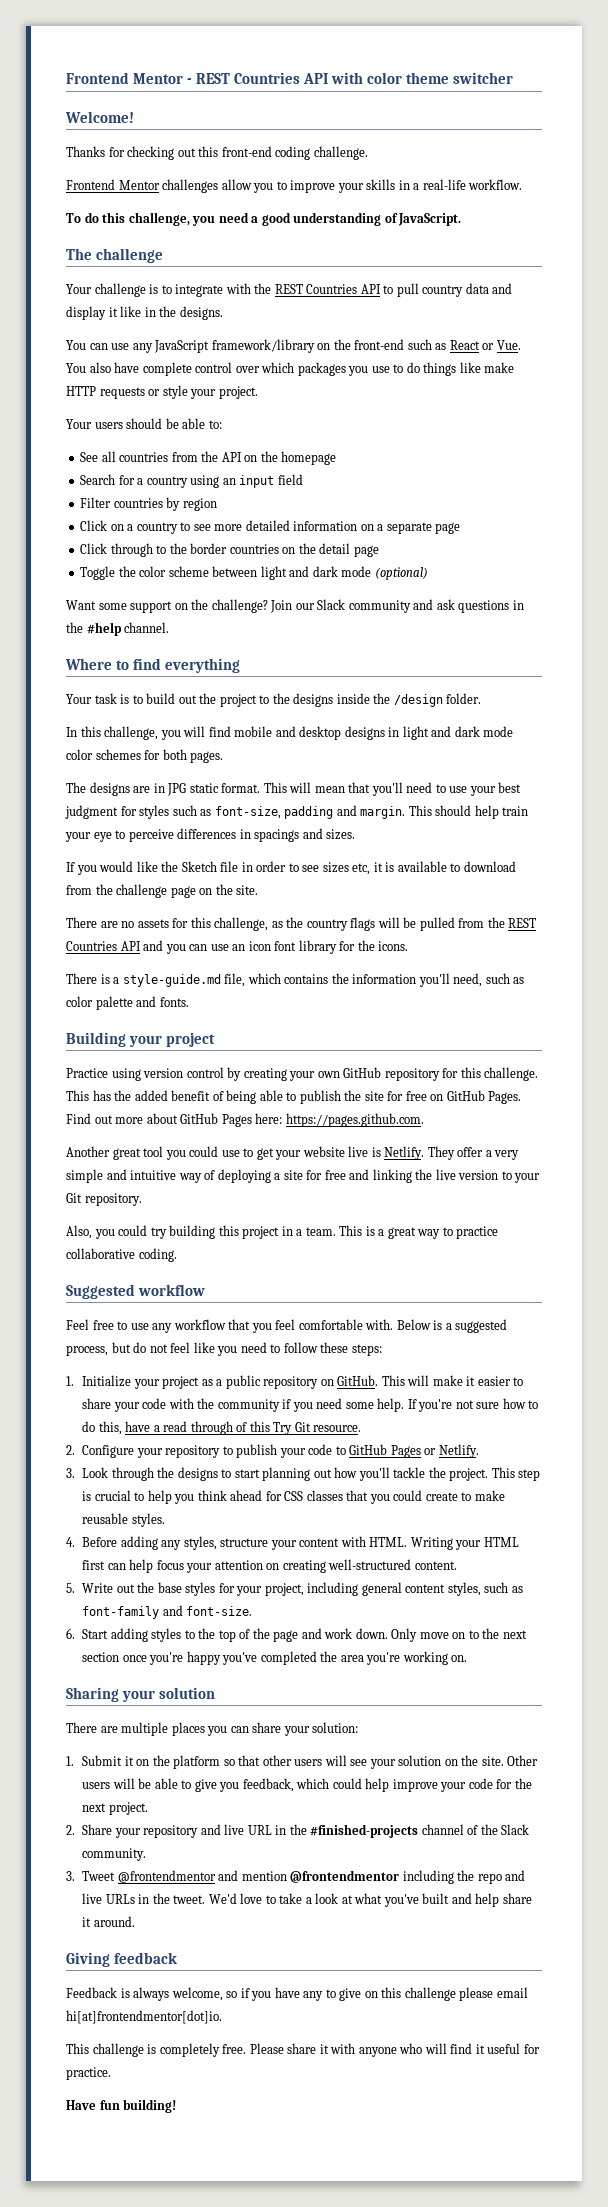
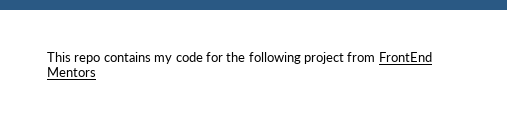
[66,72,514,84] [65,111,134,123] [66,146,368,160] [66,179,523,193] [66,212,462,226] [66,248,163,263] [66,283,513,297] [66,306,223,320] [66,339,521,353] [66,362,515,376] [66,385,258,399] [66,418,222,429] [80,451,337,465] [80,474,303,488] [80,497,217,511] [80,520,461,534] [80,543,379,557] [80,566,428,580] [66,599,524,613] [66,622,170,636] [65,658,240,673] [66,693,482,707] [66,726,514,740] [66,749,224,763] [66,782,522,796] [65,805,529,819] [65,828,356,842] [66,861,516,875] [66,884,259,898] [66,917,537,931] [66,940,409,954] [66,973,525,987] [66,996,189,1010] [66,1032,215,1047] [66,1067,539,1081] [66,1090,522,1104] [66,1113,424,1127] [66,1146,520,1160] [66,1169,541,1183] [66,1193,142,1206] [66,1225,499,1239] [66,1248,177,1262] [66,1284,205,1299] [66,1319,508,1333] [66,1342,382,1356] [66,1375,524,1389] [82,1398,539,1412] [82,1421,362,1435] [66,1444,479,1458] [66,1467,541,1481] [82,1490,505,1504] [82,1513,165,1527] [66,1536,519,1550] [82,1559,457,1573] [66,1582,523,1596] [82,1605,253,1619] [66,1628,527,1642] [82,1651,468,1665] [66,1687,215,1702] [66,1722,359,1736] [66,1755,539,1769] [82,1778,532,1792] [82,1802,148,1815] [66,1824,530,1838] [82,1848,147,1861] [66,1870,526,1884] [82,1893,532,1907] [82,1916,135,1927] [66,1952,177,1967] [66,1987,528,2001] [66,2010,222,2024] [66,2043,540,2057] [66,2067,111,2080] [66,2099,177,2113] Frontend Mentor - REST Countries API with color theme switcher // Welcome! // Thanks for checking out this front-end coding challenge. // Frontend Mentor challenges allow you to improve your skills in a real-life workflow. // To do this challenge, you need a good understanding of JavaScript. // The challenge // Your challenge is to integrate with the REST Countries API to pull country data and display it like in the designs. // You can use any JavaScript framework/library on the front-end such as React or Vue. You also have complete control over which packages you use to do things like make HTTP requests or style your project. // Your users should be able to: // See all countries from the API on the homepage // Search for a country using an input field // Filter countries by region // Click on a country to see more detailed information on a separate page // Click through to the border countries on the detail page // Toggle the color scheme between light and dark mode (optional) // Want some support on the challenge? Join our Slack community and ask questions in the #help channel. // Where to find everything // Your task is to build out the project to the designs inside the /design folder. // In this challenge, you will find mobile and desktop designs in light and dark mode color schemes for both pages. // The designs are in JPG static format. This will mean that you'll need to use your best judgment for styles such as font-size, padding and margin. This should help train your eye to perceive differences in spacings and sizes. // If you would like the Sketch file in order to see sizes etc, it is available to download from the challenge page on the site. // There are no assets for this challenge, as the country flags will be pulled from the REST Countries API and you can use an icon font library for the icons. // There is a style-guide.md file, which contains the information you'll need, such as color palette and fonts. // Building your project // Practice using version control by creating your own GitHub repository for this challenge. This has the added benefit of being able to publish the site for free on GitHub Pages. Find out more about GitHub Pages here: https://pages.github.com. // Another great tool you could use to get your website live is Netlify. They offer a very simple and intuitive way of deploying a site for free and linking the live version to your Git repository. // Also, you could try building this project in a team. This is a great way to practice collaborative coding. // Suggested workflow // Feel free to use any workflow that you feel comfortable with. Below is a suggested process, but do not feel like you need to follow these steps: // 1. Initialize your project as a public repository on GitHub. This will make it easier to share your code with the community if you need some help. If you're not sure how to do this, have a read through of this Try Git resource. // 2. Configure your repository to publish your code to GitHub Pages or Netlify. // 3. Look through the designs to start planning out how you'll tackle the project. This step is crucial to help you think ahead for CSS classes that you could create to make reusable styles. // 4. Before adding any styles, structure your content with HTML. Writing your HTML first can help focus your attention on creating well-structured content. // 5. Write out the base styles for your project, including general content styles, such as font-family and font-size. // 6. Start adding styles to the top of the page and work down. Only move on to the next section once you're happy you've completed the area you're working on. // Sharing your solution // There are multiple places you can share your solution: // 1. Submit it on the platform so that other users will see your solution on the site. Other users will be able to give you feedback, which could help improve your code for the next project. // 2. Share your repository and live URL in the #finished-projects channel of the Slack community. // 3. Tweet @frontendmentor and mention @frontendmentor including the repo and live URLs in the tweet. We'd love to take a look at what you've built and help share it around. // Giving feedback // Feedback is always welcome, so if you have any to give on this challenge please email hi[at]frontendmentor[dot]io. // This challenge is completely free. Please share it with anyone who will find it useful for practice. // Have fun building! -> [47,52,432,64] [47,67,96,77] This repo contains my code for the following project from FrontEnd Mentors

